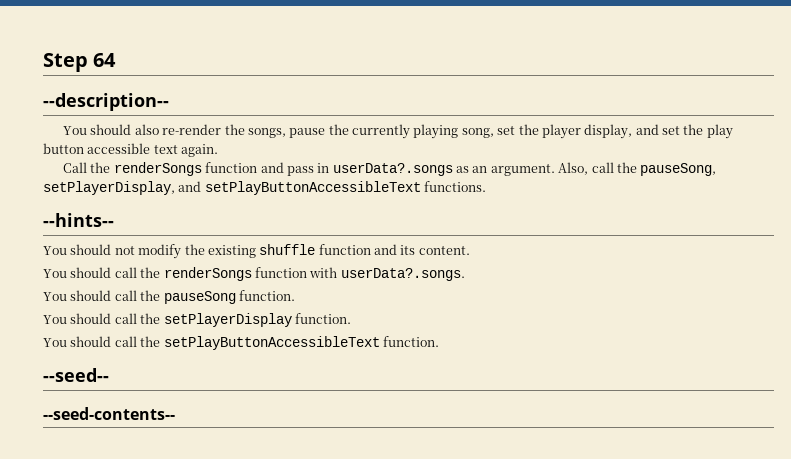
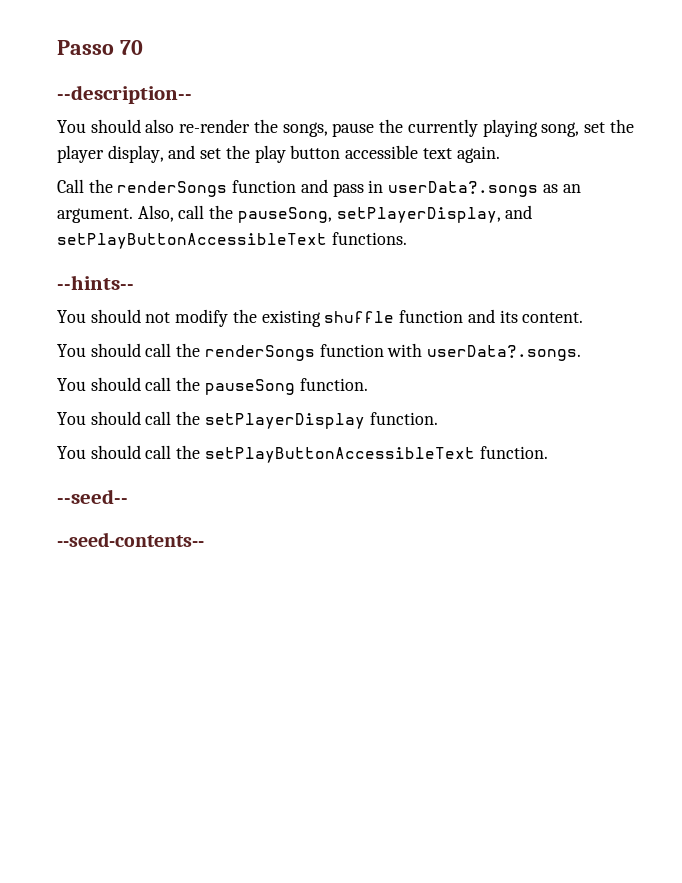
[43,53,117,72] Step 64 -> [57,40,143,55] Passo 70

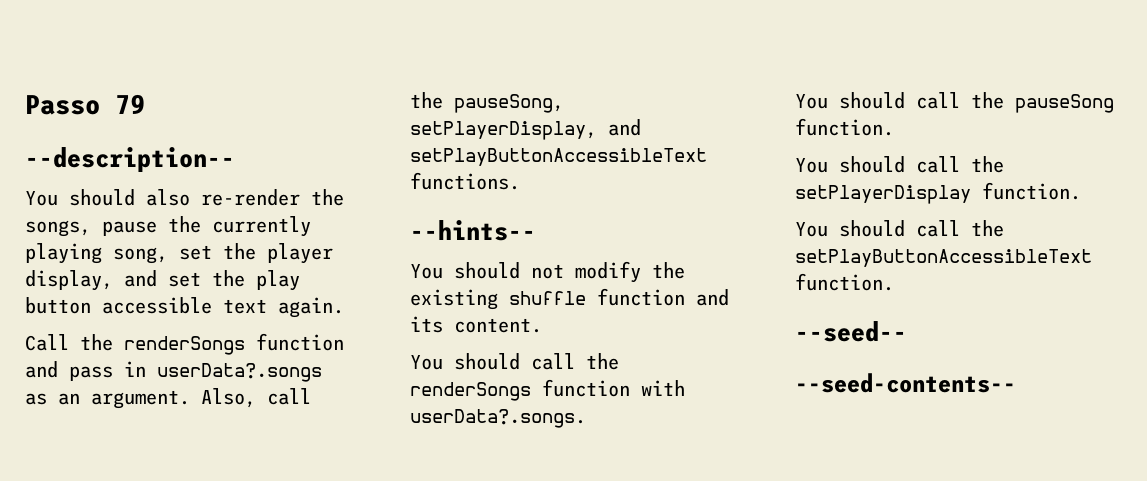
[119,40,143,55] 70 -> [115,94,145,114] 79

